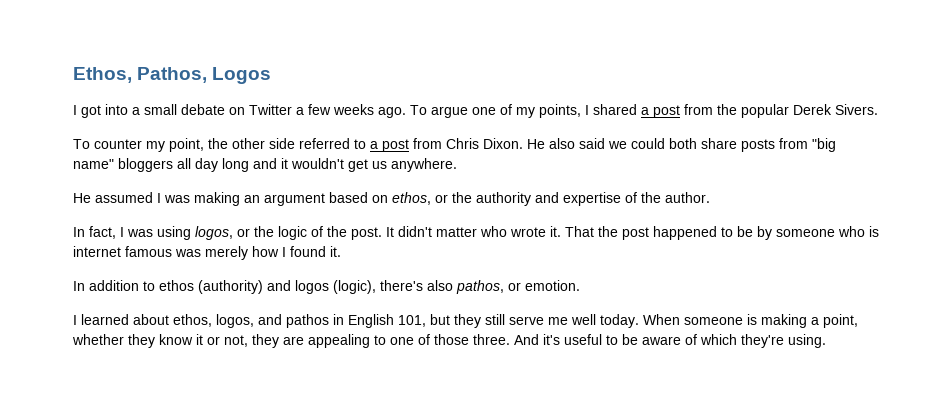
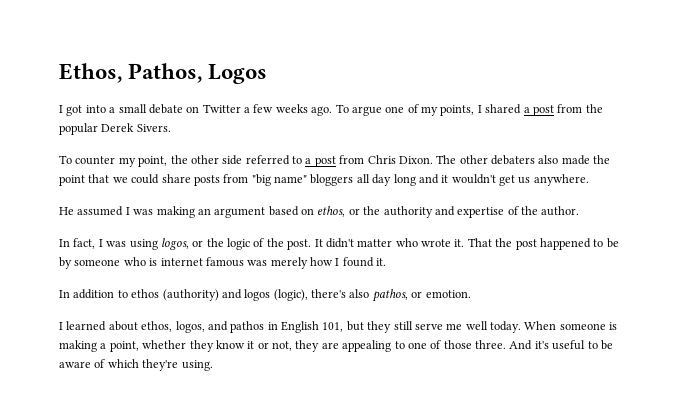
[527,138,605,149] He also said -> [436,155,611,165] [59,174,110,186] The other debaters also made the point that
[669,138,697,149] both -> (160, 179) none

